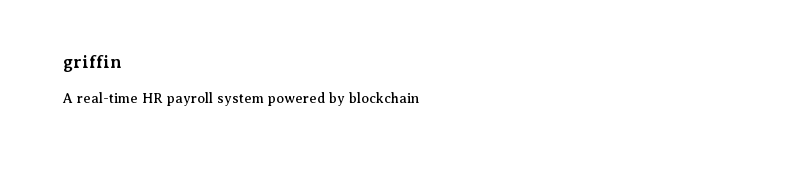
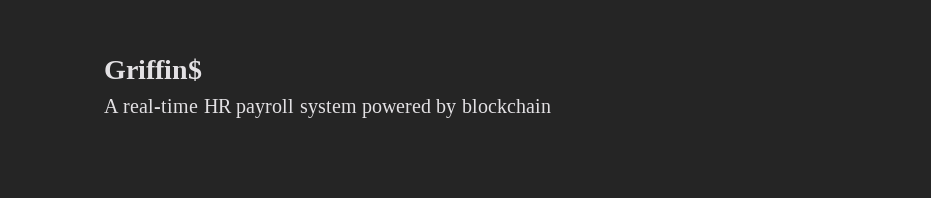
[63,55,122,72] griffin -> [104,58,202,81] Griffin$

